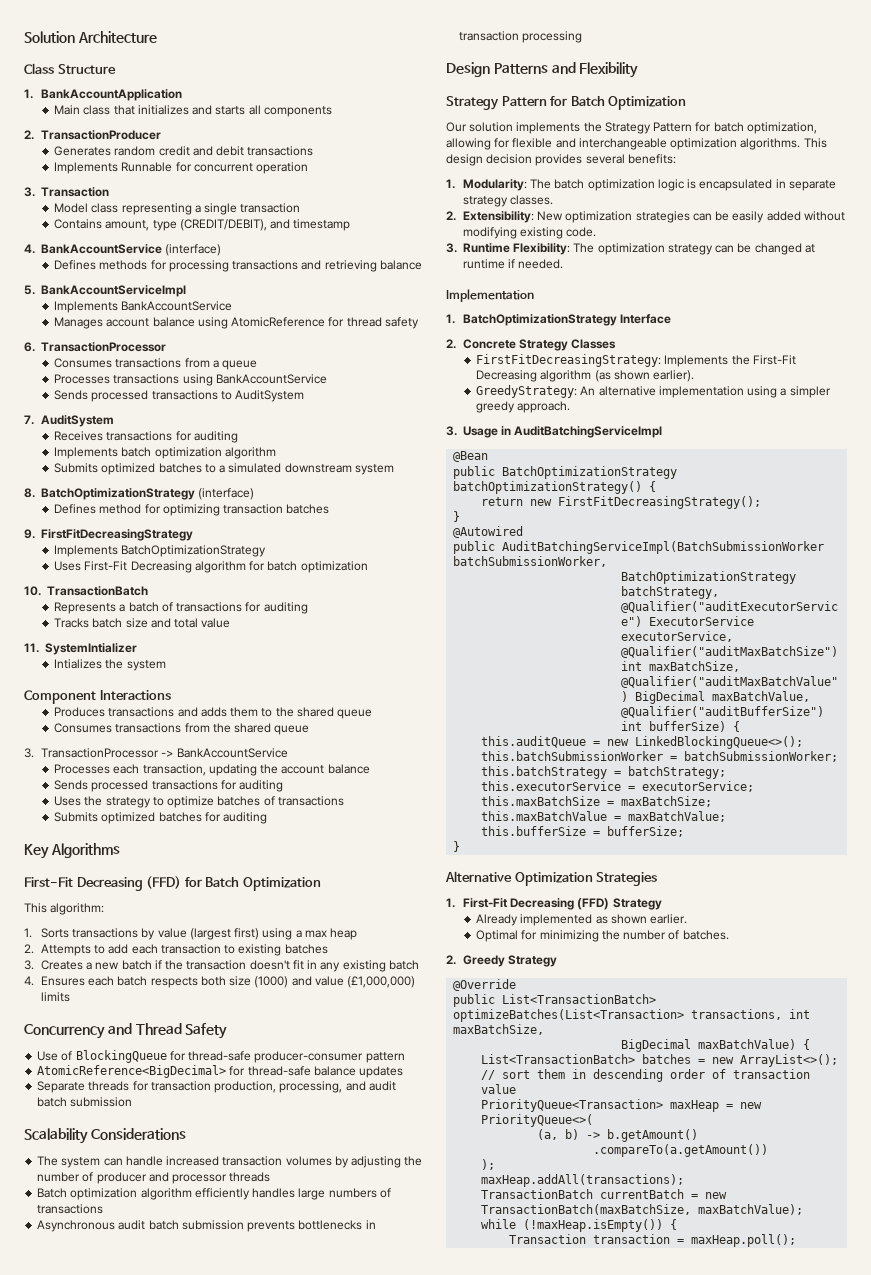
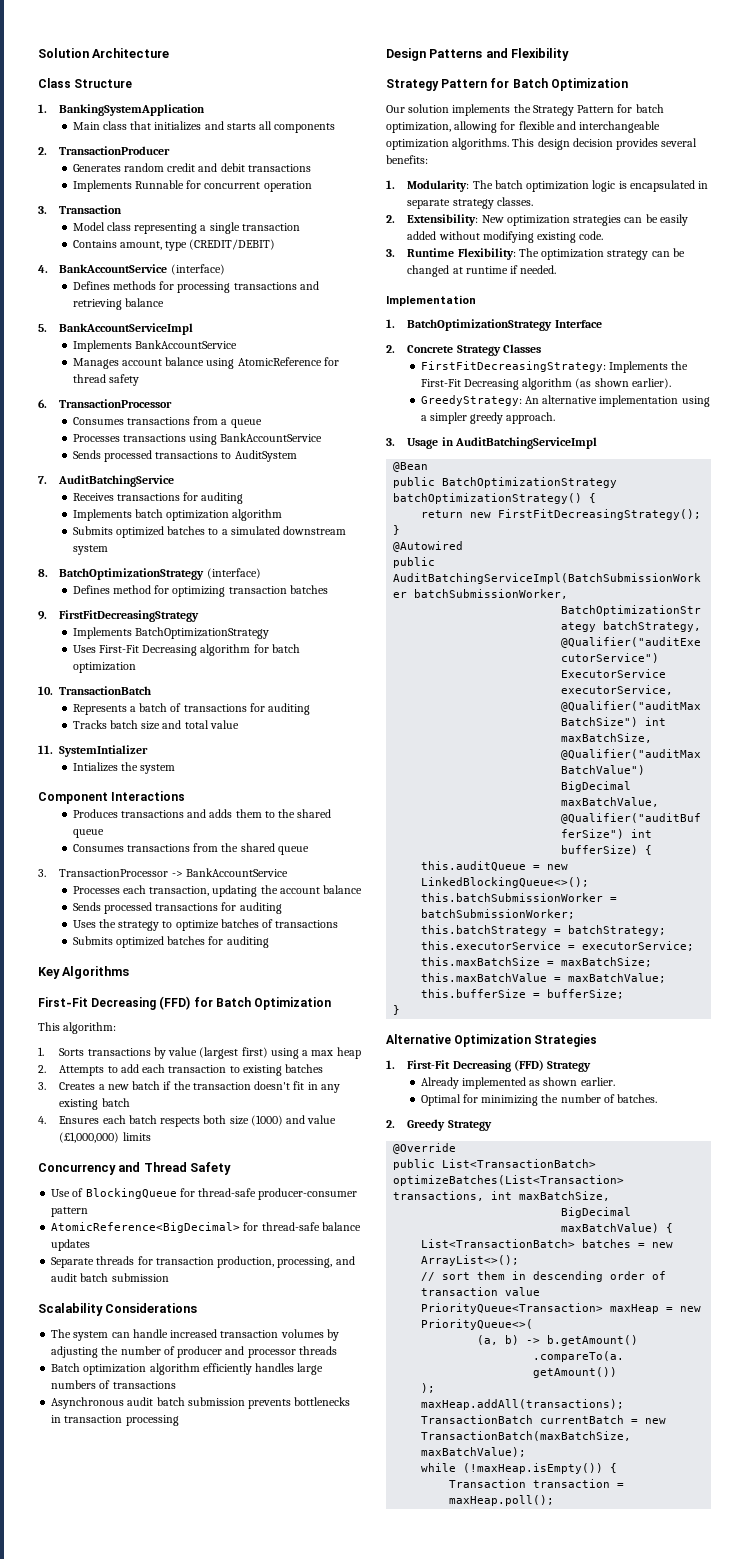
[40,89,182,101] BankAccountApplication -> [59,104,206,116] BankingSystemApplication
[179,219,351,231] (CREDIT/DEBIT), and timestamp -> [189,239,276,250] (CREDIT/DEBIT)
[40,415,114,427] AuditSystem -> [58,475,175,487] AuditBatchingService

